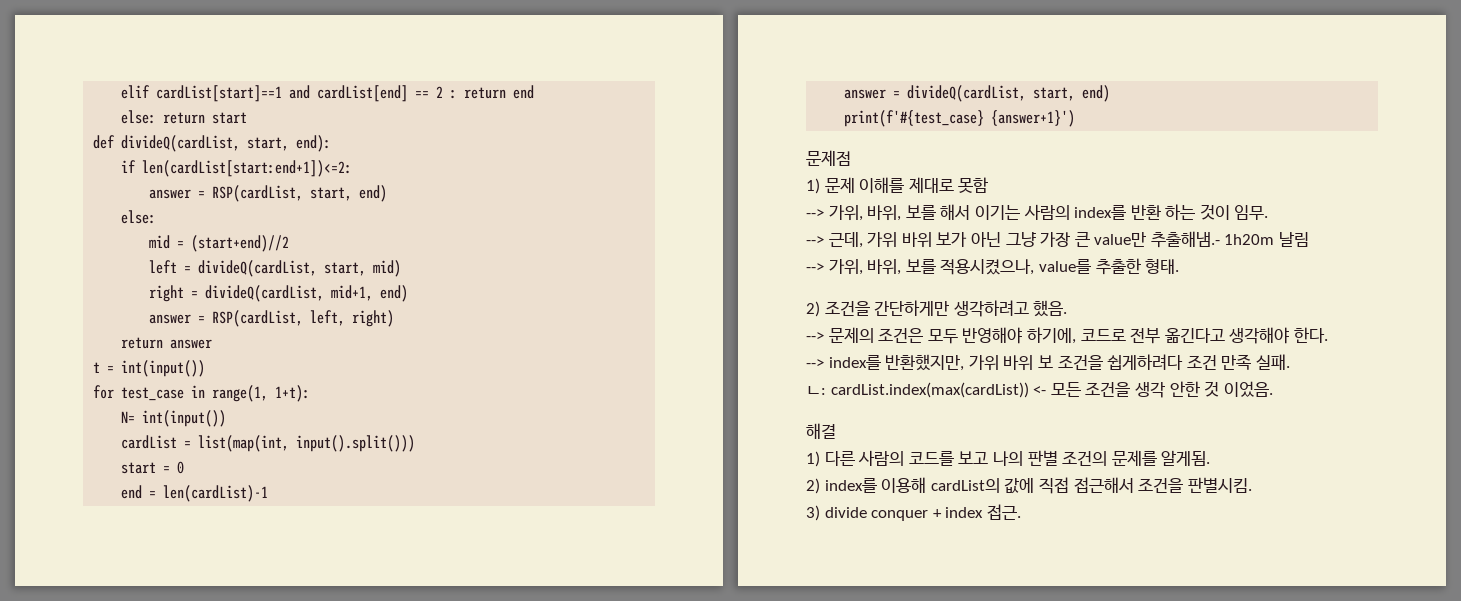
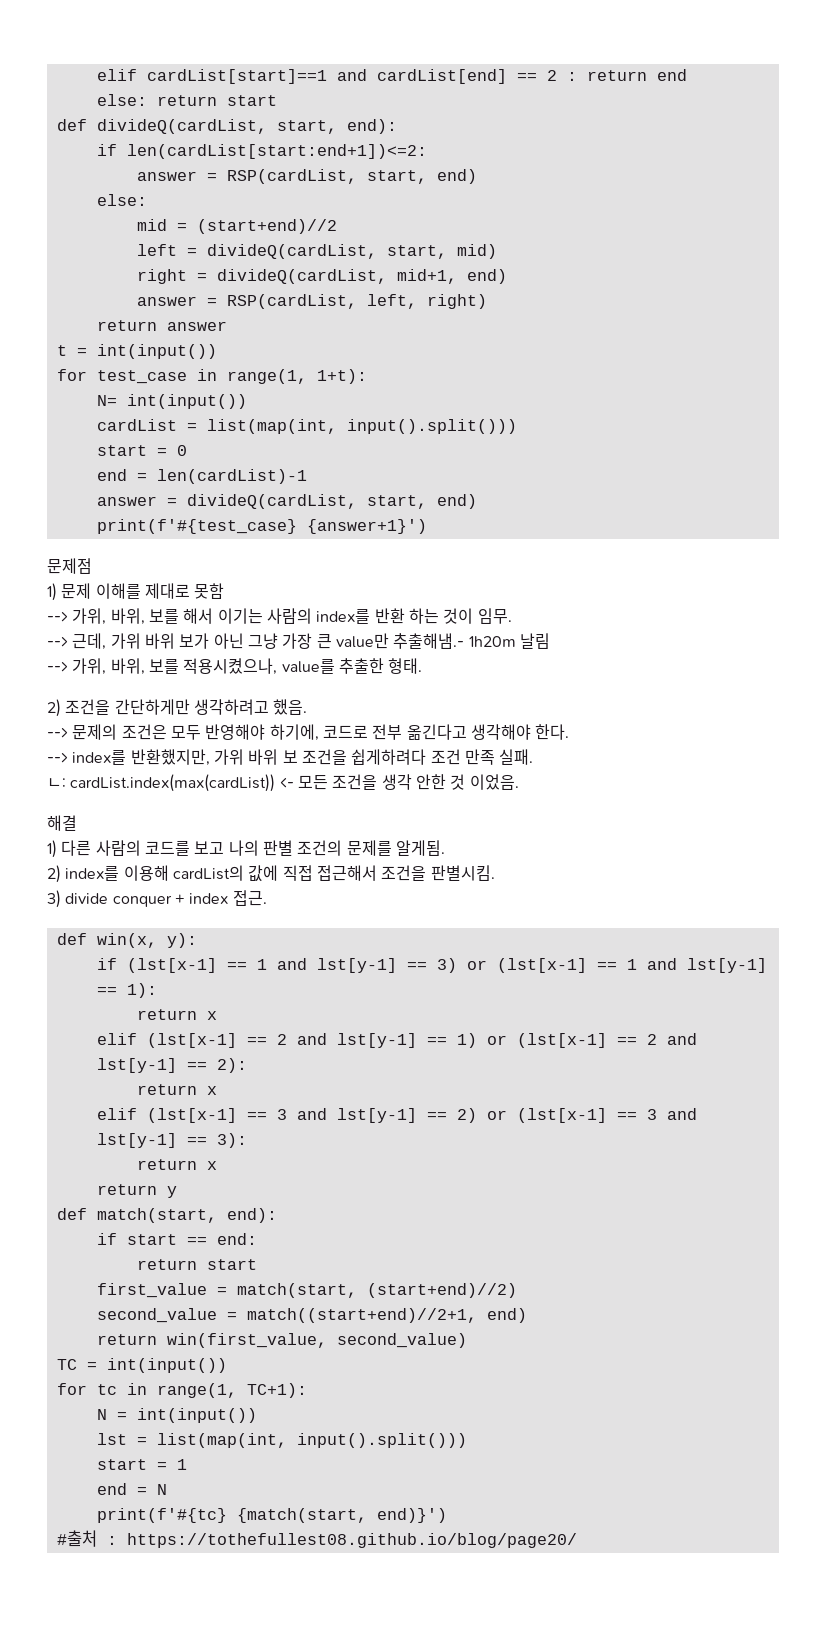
(1021, 512) none -> [56,933,197,948] [96,958,767,973] [96,983,157,998] [136,1009,217,1020] [96,1033,697,1048] [96,1058,247,1073] [136,1084,217,1095] [96,1108,697,1123] [96,1133,247,1148] [136,1159,217,1170] [96,1184,177,1198] [56,1208,277,1223] [96,1233,257,1245] [136,1259,257,1270] [96,1283,517,1298] [96,1308,527,1323] [96,1333,467,1348] [56,1358,227,1373] [56,1383,307,1398] [96,1408,257,1423] [96,1433,467,1448] [96,1459,187,1470] [96,1483,167,1495] [96,1508,447,1523] [56,1530,577,1548] // def win(x, y): // if (lst[x-1] == 1 and lst[y-1] == 3) or (lst[x-1] == 1 and lst[y-1] == 1): // return x // elif (lst[x-1] == 2 and lst[y-1] == 1) or (lst[x-1] == 2 and lst[y-1] == 2): // return x // elif (lst[x-1] == 3 and lst[y-1] == 2) or (lst[x-1] == 3 and lst[y-1] == 3): // return x // return y // def match(start, end): // if start == end: // return start // first_value = match(start, (start+end)//2) // second_value = match((start+end)//2+1, end) // return win(first_value, second_value) // TC = int(input()) // for tc in range(1, TC+1): // N = int(input()) // lst = list(map(int, input().split())) // start = 1 // end = N // print(f'#{tc} {match(start, end)}') // #출처 : https://tothefullest08.github.io/blog/page20/

